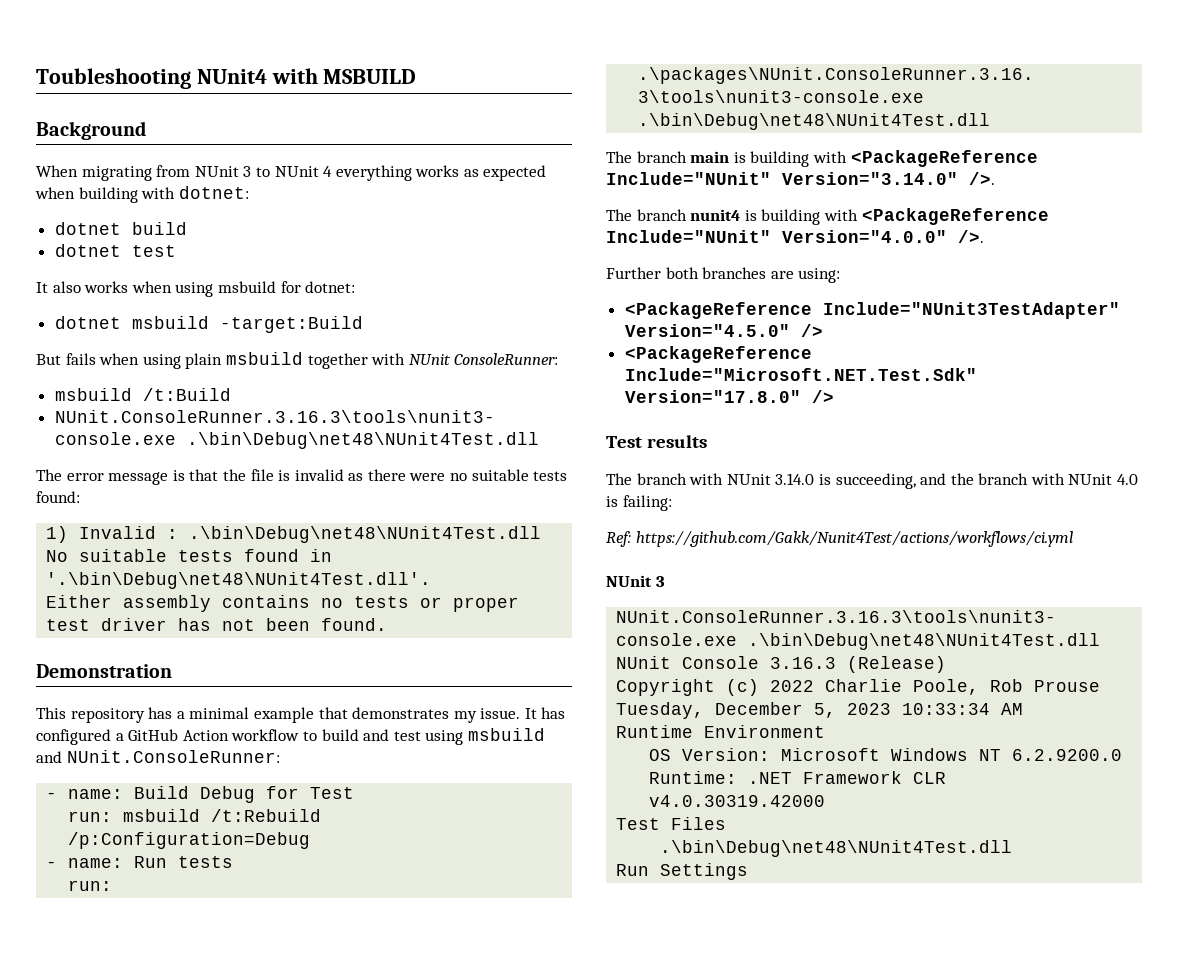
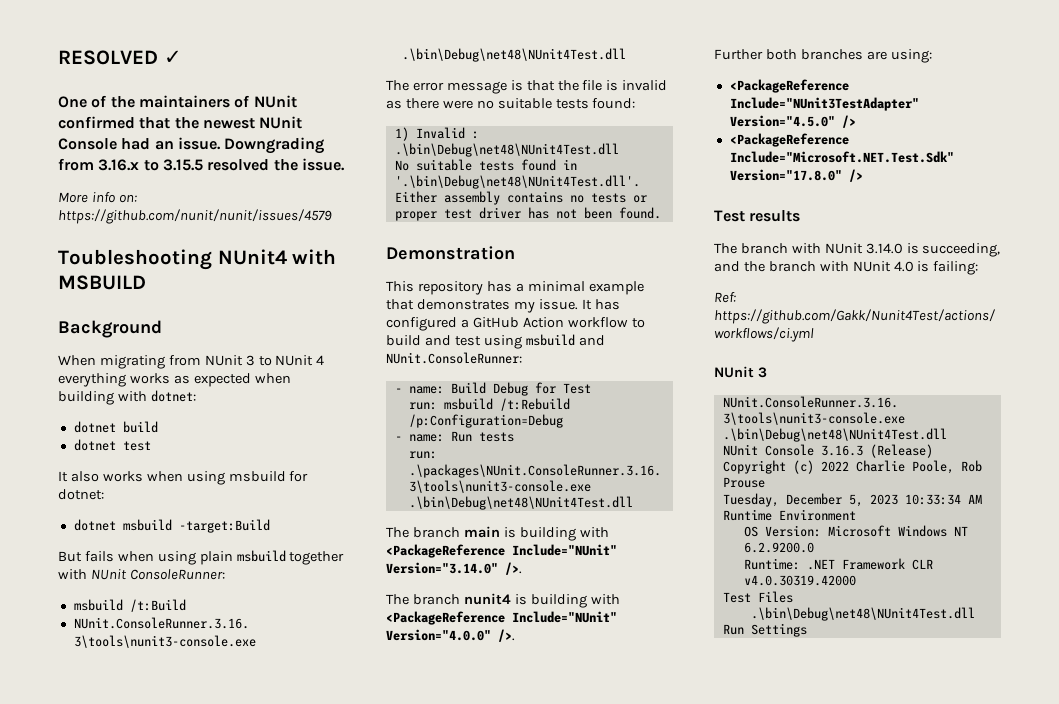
(36, 78) none -> [58,50,182,65] [58,95,297,108] [58,116,303,129] [58,137,325,154] [58,158,345,171] [58,192,137,203] [58,209,332,224] RESOLVED ✓ // One of the maintainers of NUnit confirmed that the newest NUnit Console had an issue. Downgrading from 3.16.x to 3.15.5 resolved the issue. // More info on: https://github.com/nunit/nunit/issues/4579 //

